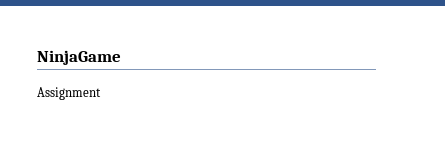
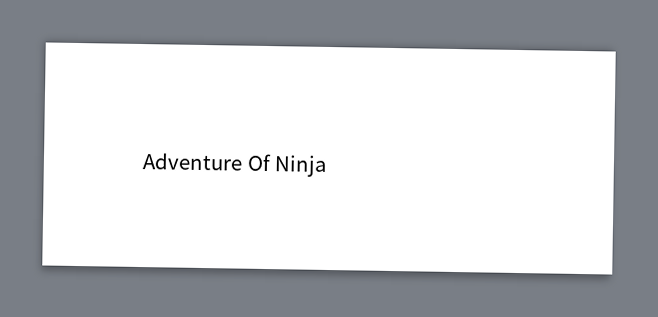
[37,50,121,65] [37,87,101,100] NinjaGame // Assignment -> [142,153,329,177] Adventure Of Ninja

